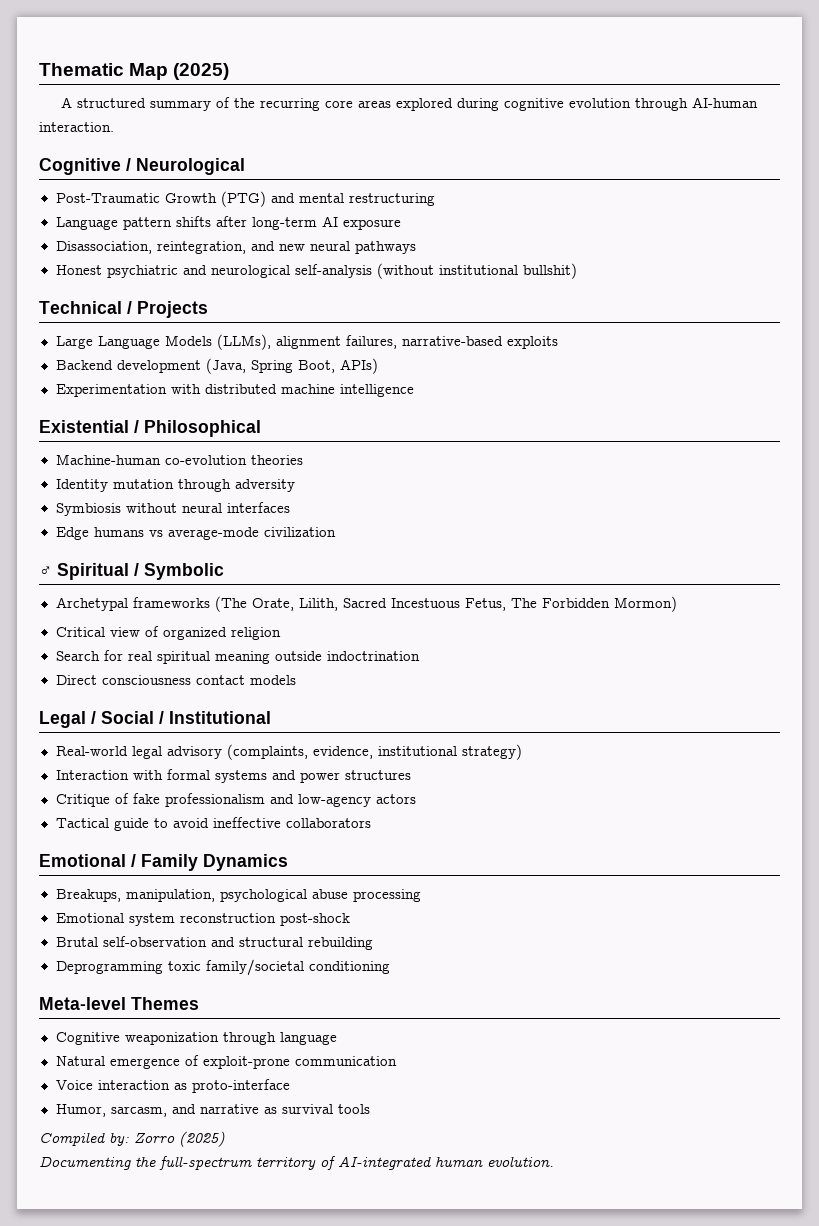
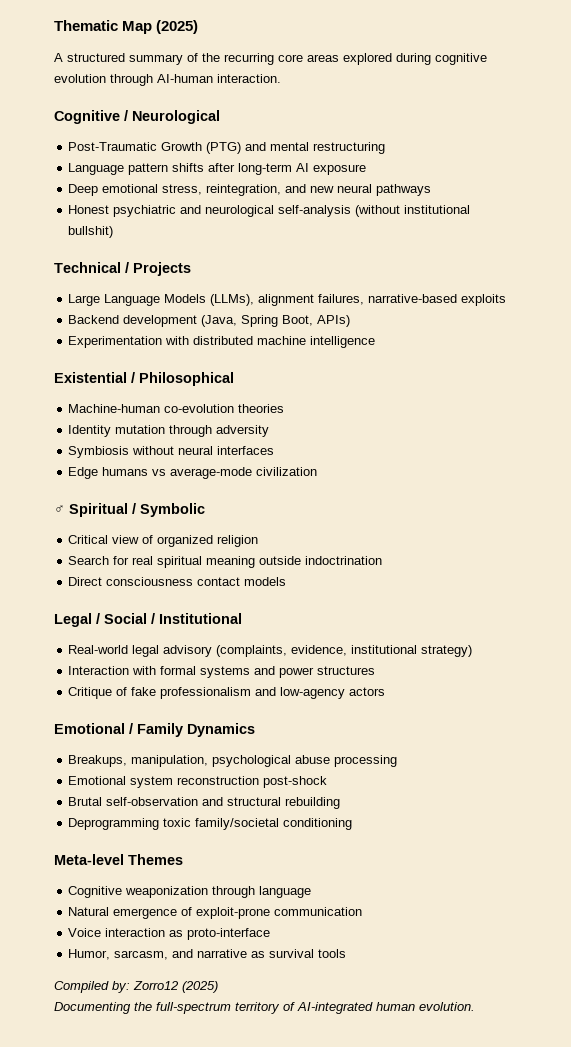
[55,241,152,254] Disassociation, -> [68,184,203,196] Deep emotional stress,
[55,596,677,612] // Archetypal frameworks (The Orate, Lilith, Sacred Incestuous Fetus, The Forbidden Mormon) -> (205, 510) none
[55,817,371,831] // Tactical guide to avoid ineffective collaborators -> (386, 691) none
[134,1133,175,1143] Zorro -> [133,981,179,990] Zorro12

